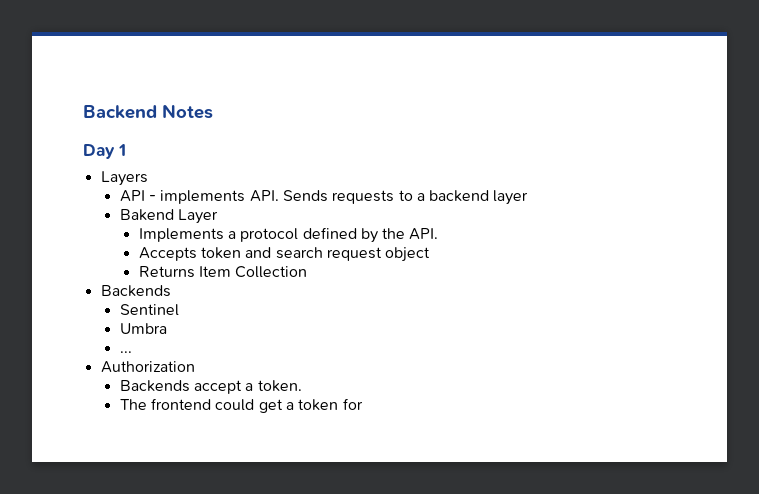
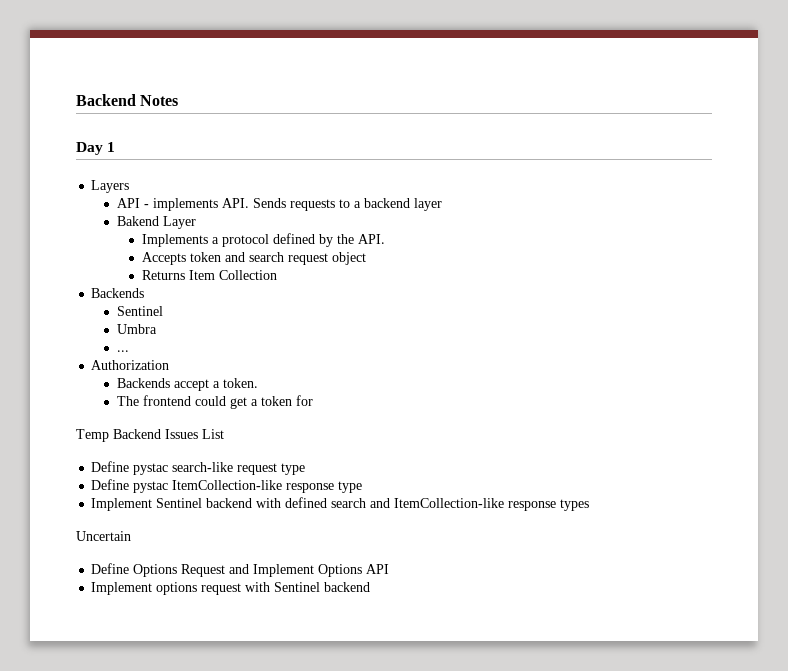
(363, 404) none -> [76,429,224,442] [91,461,306,475] [91,479,363,493] [91,497,590,511] [76,531,131,541] [91,563,390,577] [91,582,371,595] // Temp Backend Issues List // Define pystac search-like request type // Define pystac ItemCollection-like response type // Implement Sentinel backend with defined search and ItemCollection-like response types // Uncertain // Define Options Request and Implement Options API // Implement options request with Sentinel backend

